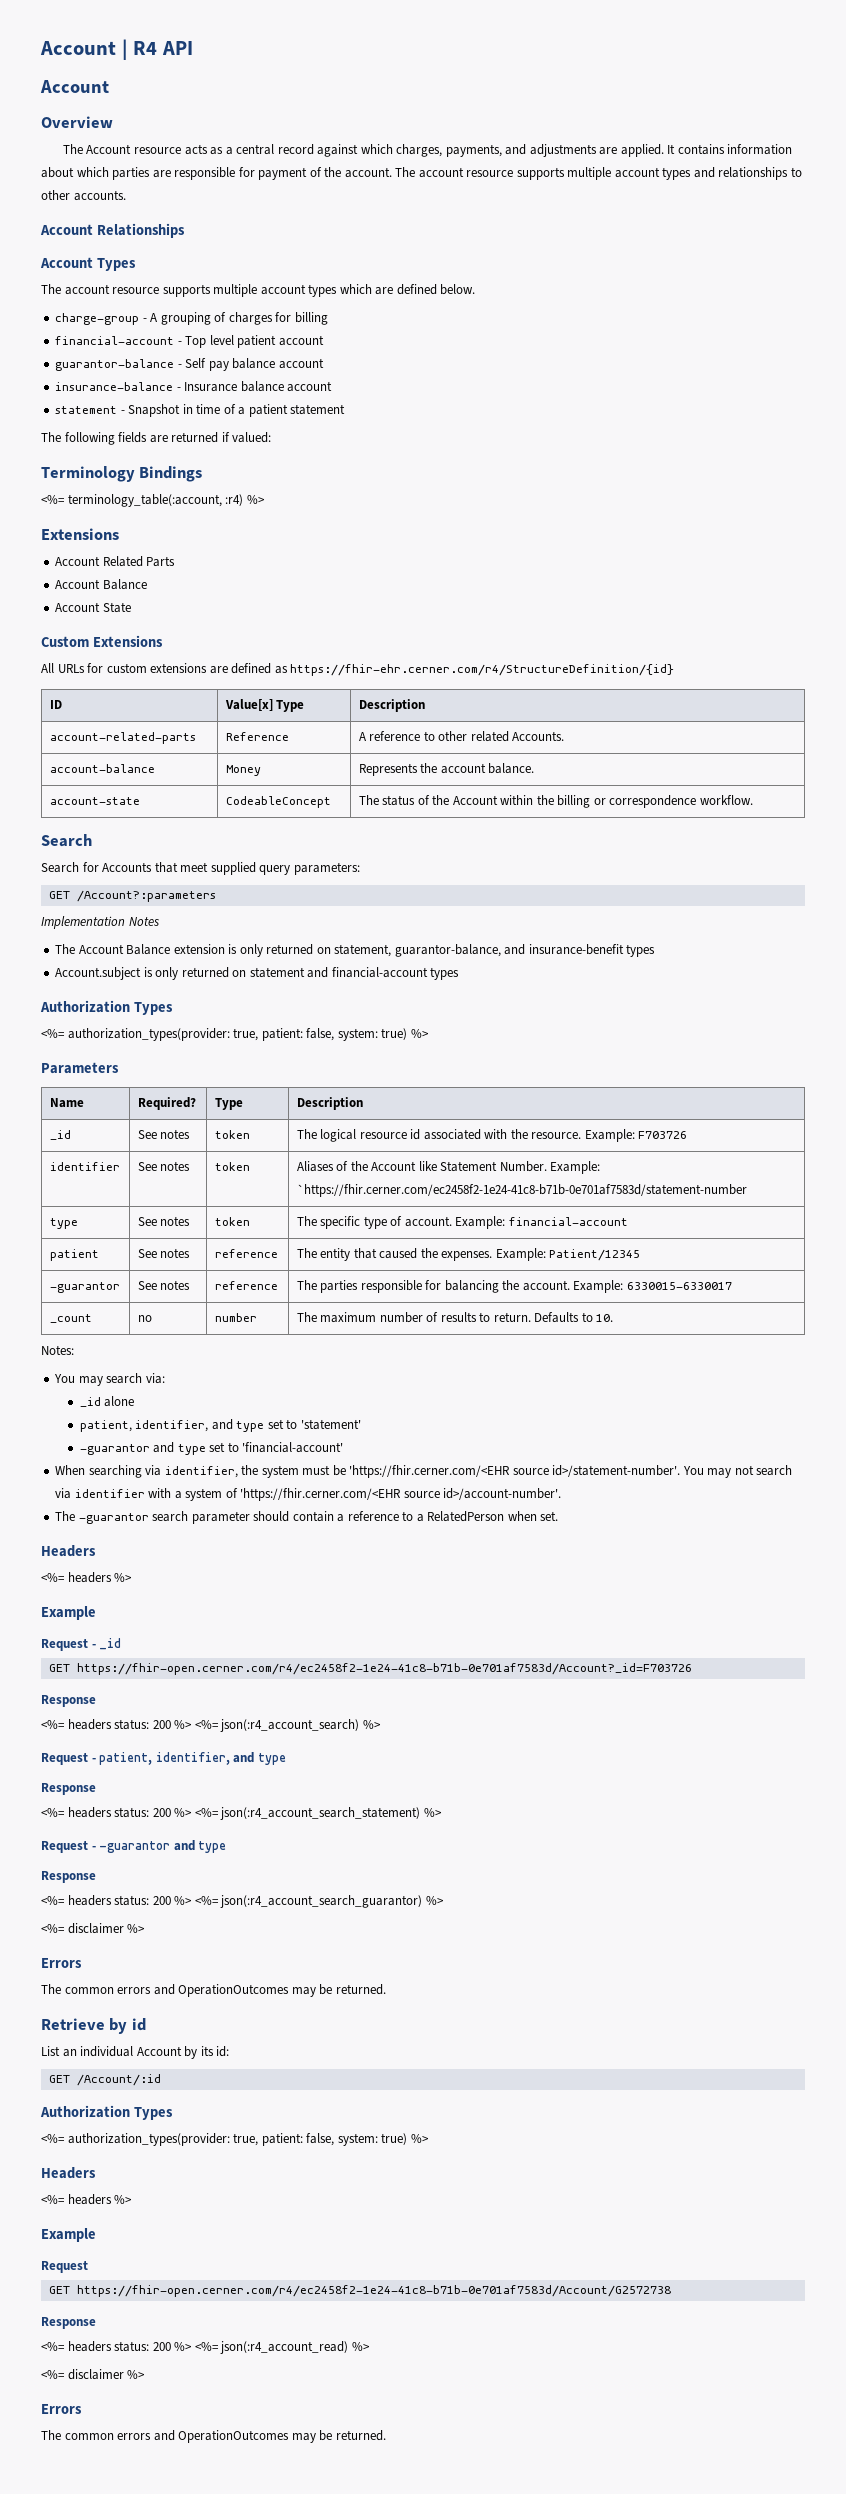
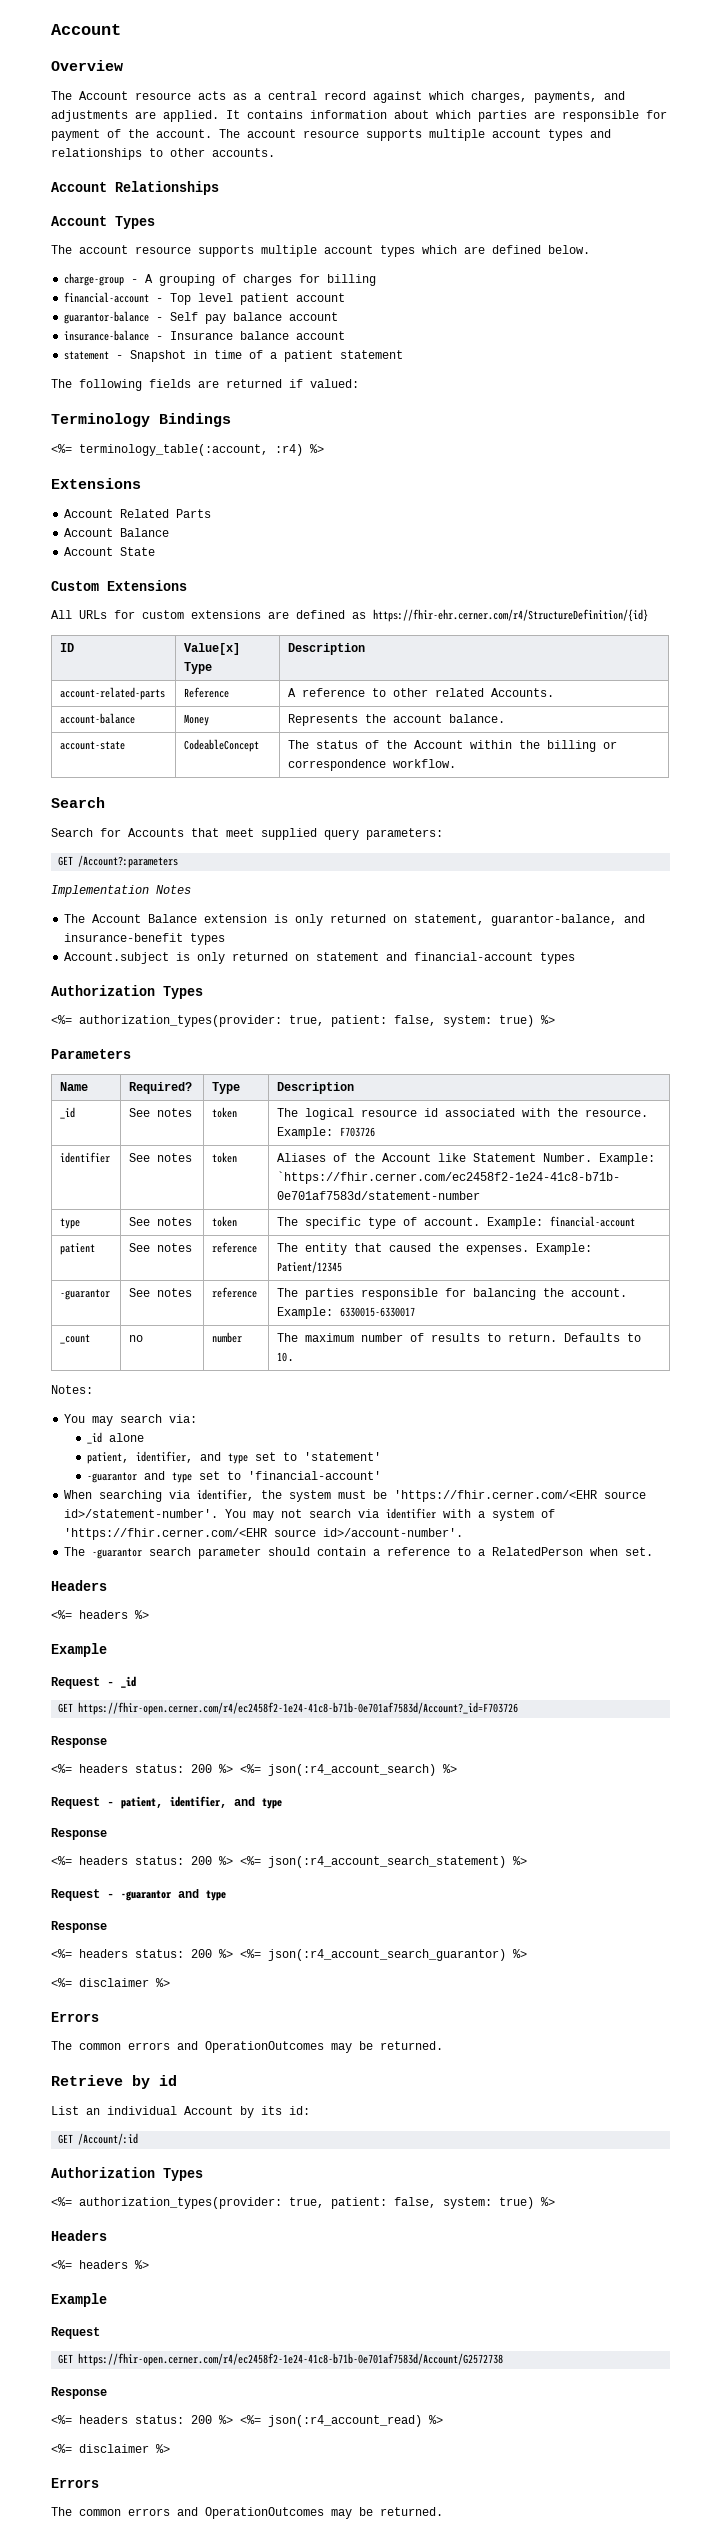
[40,39,193,60] [40,80,109,93] Account | R4 API // Account -> [51,24,121,35] Account

